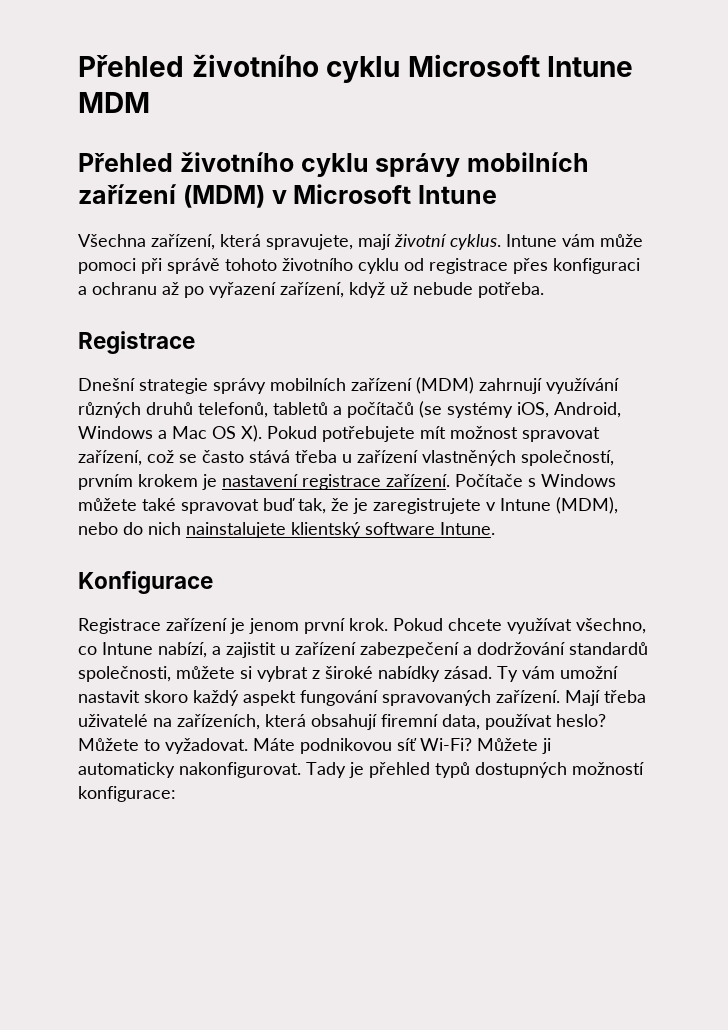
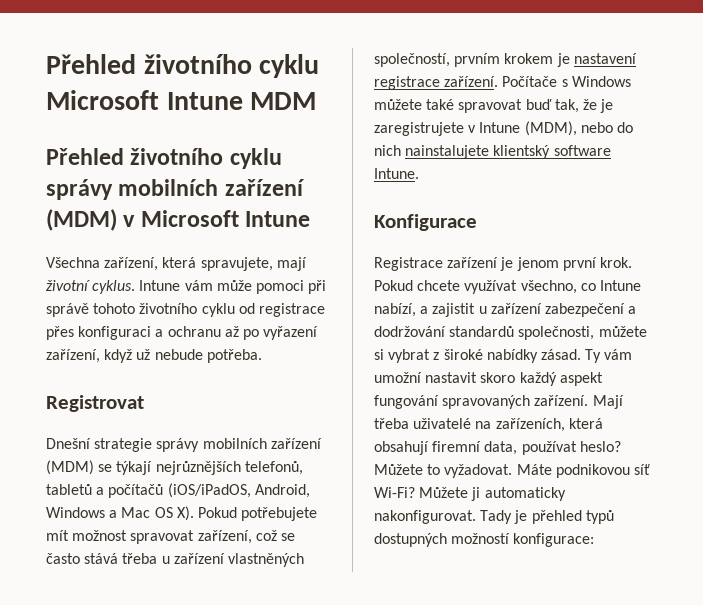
[78,331,195,354] Registrace -> [46,395,144,412] Registrovat
[479,378,619,394] [78,402,193,418] zahrnují využívání různých druhů -> [98,461,241,475] se týkají nejrůznějších
[419,401,549,418] (se systémy iOS, -> [167,483,251,498] (iOS/iPadOS,

